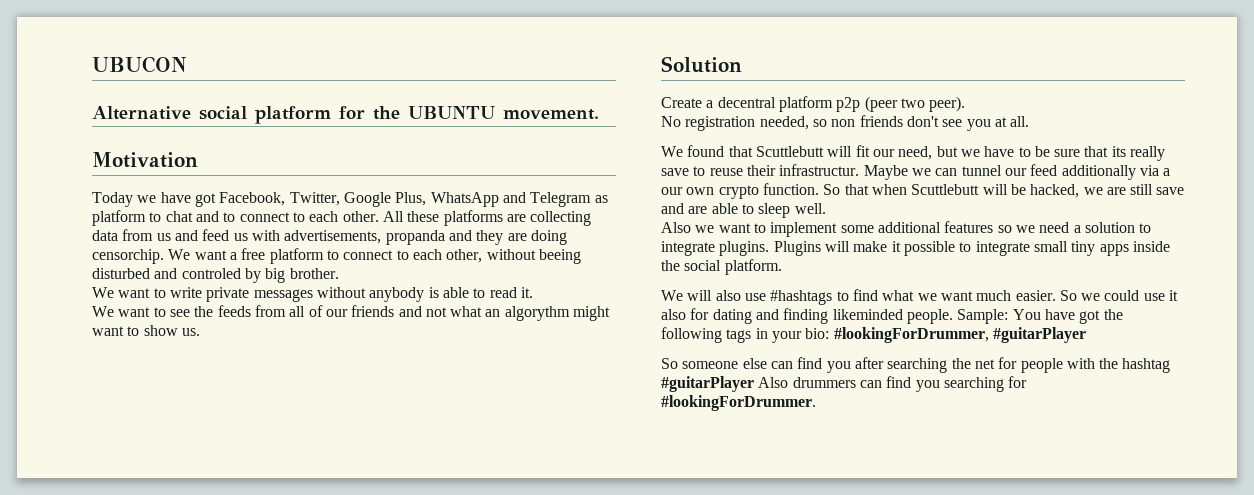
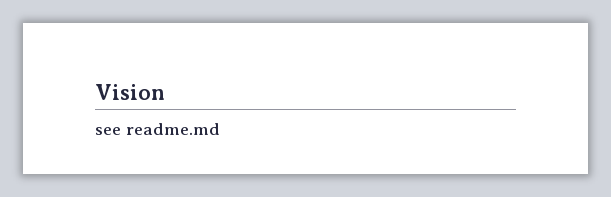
[92,56,187,73] [92,106,599,124] [92,152,198,168] [92,192,608,207] [92,210,592,226] [92,229,567,245] [92,248,581,264] [92,268,339,283] [92,287,533,302] [92,305,611,321] [92,325,200,336] [661,56,742,73] [661,96,966,112] [661,115,1030,131] [661,145,1166,161] [661,164,1171,180] [661,183,1185,199] [661,203,826,218] [661,221,1152,237] [661,241,1170,256] [661,259,782,275] [661,289,1179,305] [661,308,1123,324] [661,327,1086,343] [661,357,1171,373] [661,376,1028,392] [661,395,816,411] UBUCON // Alternative social platform for the UBUNTU movement. // Motivation // Today we have got Facebook, Twitter, Google Plus, WhatsApp and Telegram as platform to chat and to connect to each other. All these platforms are collecting data from us and feed us with advertisements, propanda and they are doing censorchip. We want a free platform to connect to each other, without beeing disturbed and controled by big brother. // We want to write private messages without anybody is able to read it. // We want to see the feeds from all of our friends and not what an algorythm might want to show us. // Solution // Create a decentral platform p2p (peer two peer). // No registration needed, so non friends don't see you at all. // We found that Scuttlebutt will fit our need, but we have to be sure that its really save to reuse their infrastructur. Maybe we can tunnel our feed additionally via a our own crypto function. So that when Scuttlebutt will be hacked, we are still save and are able to sleep well. // Also we want to implement some additional features so we need a solution to integrate plugins. Plugins will make it possible to integrate small tiny apps inside the social platform. // We will also use #hashtags to find what we want much easier. So we could use it also for dating and finding likeminded people. Sample: You have got the following tags in your bio: #lookingForDrummer, #guitarPlayer // So someone else can find you after searching the net for people with the hashtag #guitarPlayer Also drummers can find you searching for #lookingForDrummer. -> [95,84,165,100] [95,123,220,135] Vision // see readme.md

